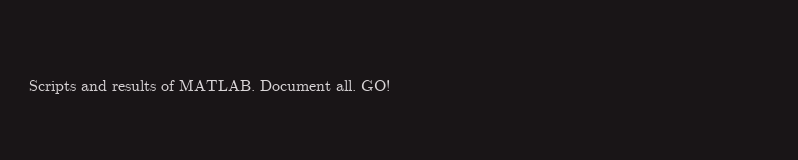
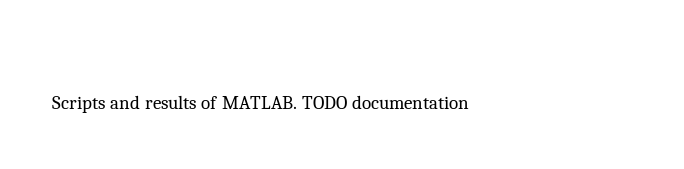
[260,80,390,91] Document all. GO! -> [301,95,469,109] TODO documentation

